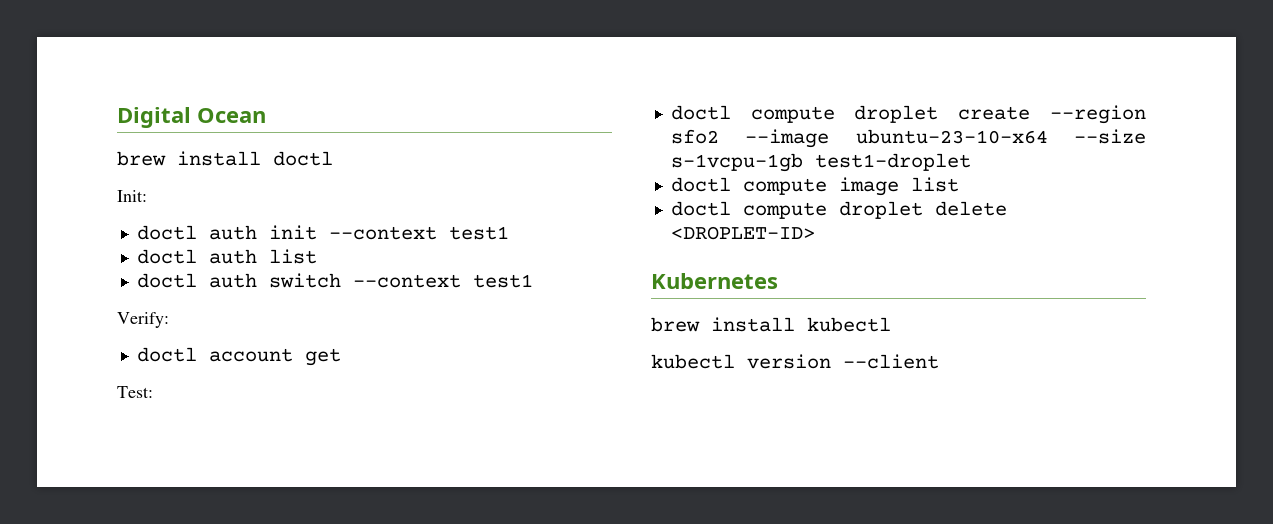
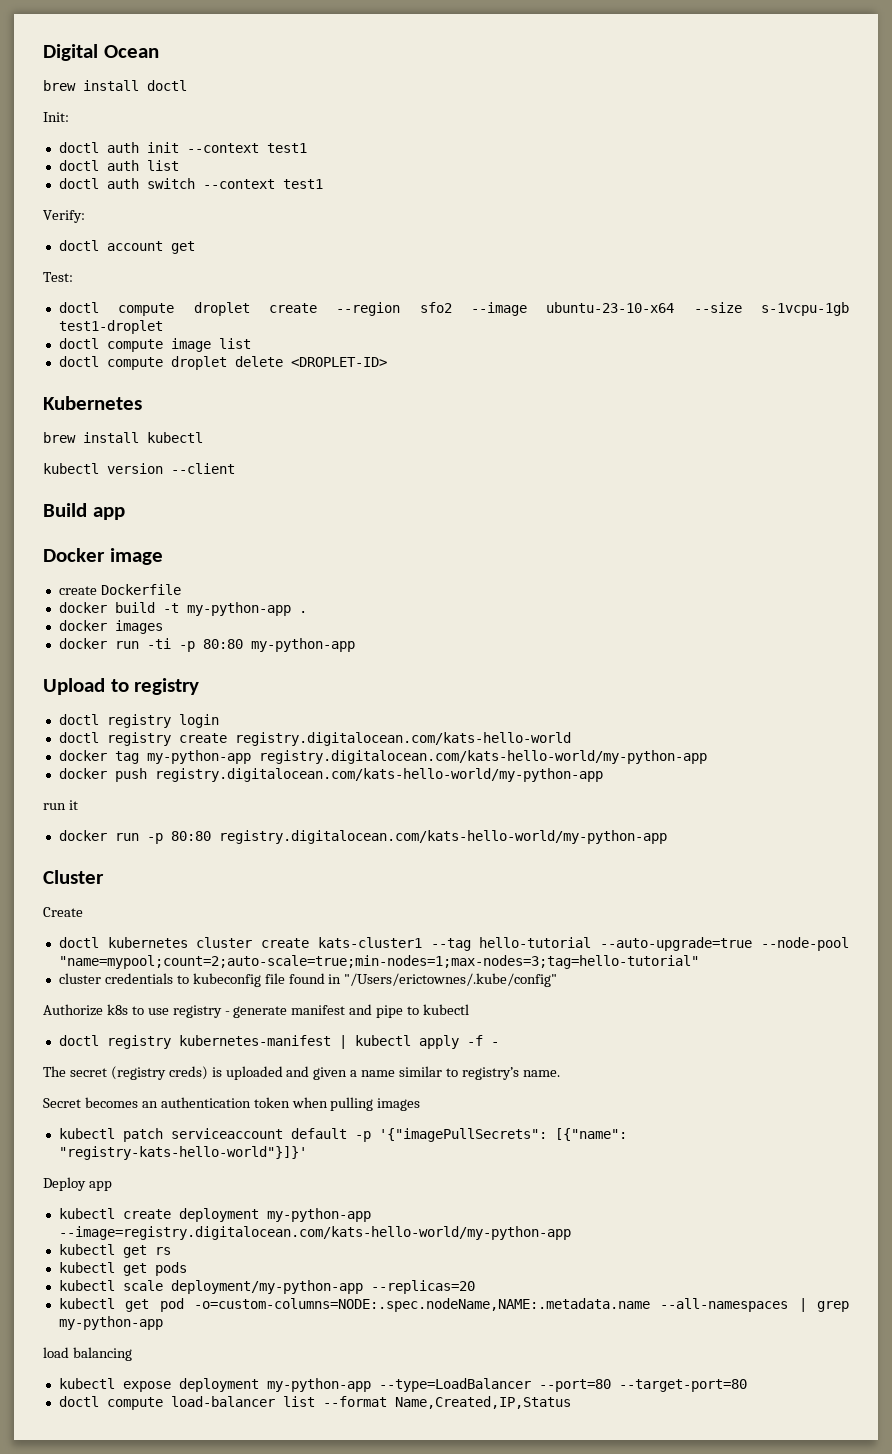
(939, 361) none -> [43,503,125,520] [43,548,163,565] [58,584,181,595] [58,602,307,616] [58,620,163,634] [58,638,355,652] [43,678,200,695] [58,714,219,728] [58,732,571,746] [58,750,707,764] [58,768,603,782] [43,800,78,810] [58,830,667,844] [43,870,104,884] [43,907,83,917] [58,937,850,951] [58,955,699,969] [58,973,558,987] [43,1004,470,1018] [58,1035,499,1049] [43,1066,560,1080] [43,1097,421,1111] [58,1128,627,1142] [58,1146,307,1160] [43,1177,112,1191] [58,1208,371,1222] [58,1226,571,1240] [58,1244,171,1258] [58,1262,187,1276] [58,1280,475,1294] [58,1298,850,1312] [58,1316,163,1330] [43,1347,132,1361] [58,1378,747,1392] [58,1396,571,1410] // Build app // Docker image // create Dockerfile // docker build -t my-python-app . // docker images // docker run -ti -p 80:80 my-python-app // Upload to registry // doctl registry login // doctl registry create registry.digitalocean.com/kats-hello-world // docker tag my-python-app registry.digitalocean.com/kats-hello-world/my-python-app // docker push registry.digitalocean.com/kats-hello-world/my-python-app // run it // docker run -p 80:80 registry.digitalocean.com/kats-hello-world/my-python-app // Cluster // Create // doctl kubernetes cluster create kats-cluster1 --tag hello-tutorial --auto-upgrade=true --node-pool "name=mypool;count=2;auto-scale=true;min-nodes=1;max-nodes=3;tag=hello-tutorial" // cluster credentials to kubeconfig file found in "/Users/erictownes/.kube/config" // Authorize k8s to use registry - generate manifest and pipe to kubectl // doctl registry kubernetes-manifest | kubectl apply -f - // The secret (registry creds) is uploaded and given a name similar to registry’s name. // Secret becomes an authentication token when pulling images // kubectl patch serviceaccount default -p '{"imagePullSecrets": [{"name": "registry-kats-hello-world"}]}' // Deploy app // kubectl create deployment my-python-app --image=registry.digitalocean.com/kats-hello-world/my-python-app // kubectl get rs // kubectl get pods // kubectl scale deployment/my-python-app --replicas=20 // kubectl get pod -o=custom-columns=NODE:.spec.nodeName,NAME:.metadata.name --all-namespaces | grep my-python-app // load balancing // kubectl expose deployment my-python-app --type=LoadBalancer --port=80 --target-port=80 // doctl compute load-balancer list --format Name,Created,IP,Status

